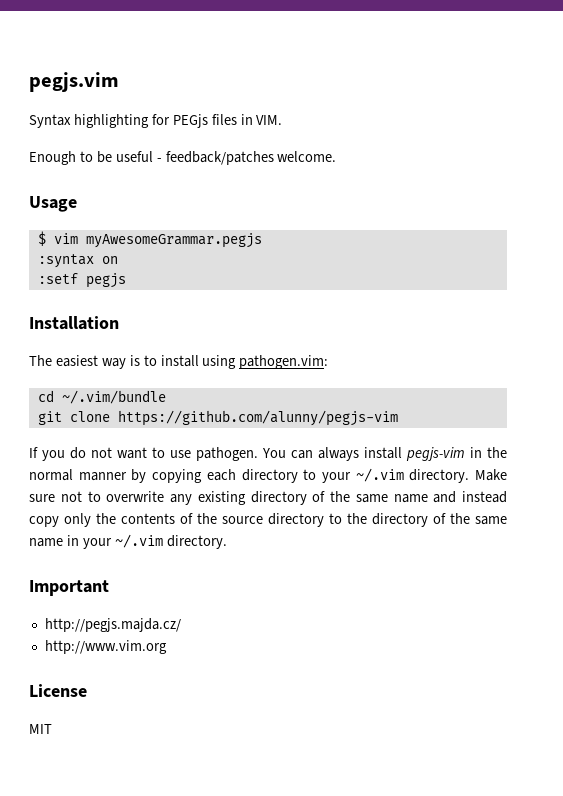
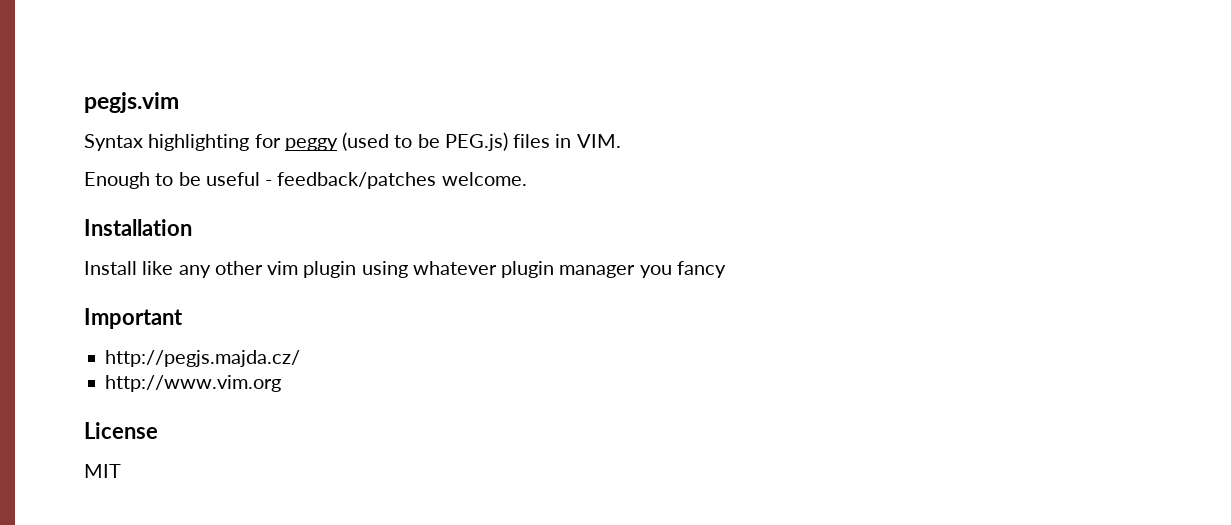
[172,114,208,128] PEGjs -> [284,132,508,151] peggy (used to be PEG.js)
[29,196,77,212] [37,231,262,248] [37,254,118,268] [37,273,126,288] [29,316,119,330] [29,355,329,369] [37,390,166,404] [37,410,398,426] [29,447,507,461] [29,468,507,483] [29,491,507,505] [29,513,507,527] [29,534,227,549] Usage // $ vim myAwesomeGrammar.pegjs // :syntax on // :setf pegjs // Installation // The easiest way is to install using pathogen.vim: // cd ~/.vim/bundle // git clone https://github.com/alunny/pegjs-vim // If you do not want to use pathogen. You can always install pegjs-vim in the normal manner by copying each directory to your ~/.vim directory. Make sure not to overwrite any existing directory of the same name and instead copy only the contents of the source directory to the directory of the same name in your ~/.vim directory. -> [84,219,192,236] [84,261,726,278] Installation // Install like any other vim plugin using whatever plugin manager you fancy

